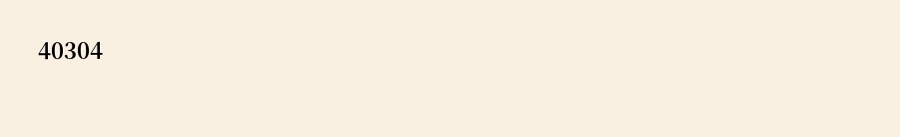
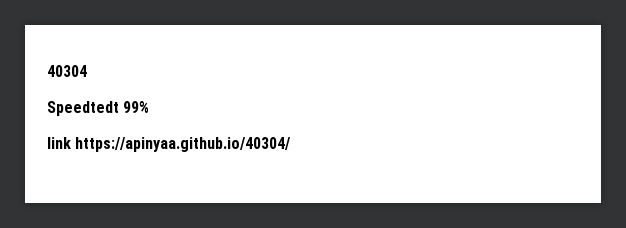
(103, 50) none -> [47,101,150,116] [47,137,292,152] // Speedtedt 99% // link https://apinyaa.github.io/40304/

